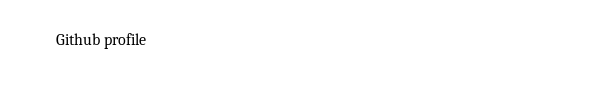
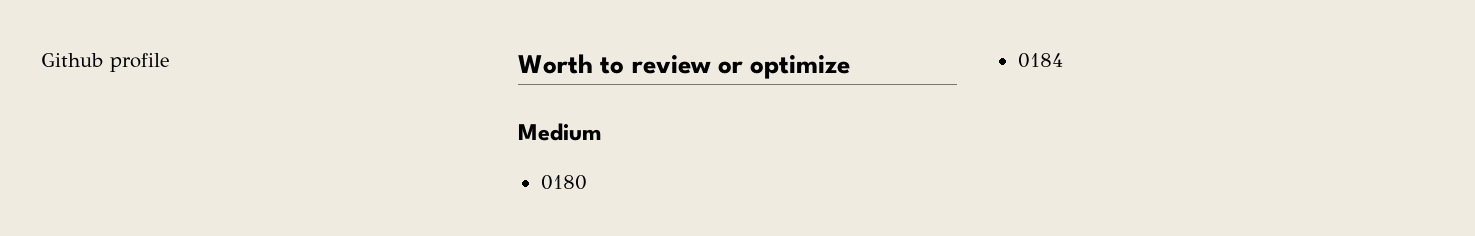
(147, 41) none -> [518,54,851,79] [518,123,601,141] [540,175,587,190] [1017,53,1063,68] // Worth to review or optimize // Medium // 0180 // 0184

